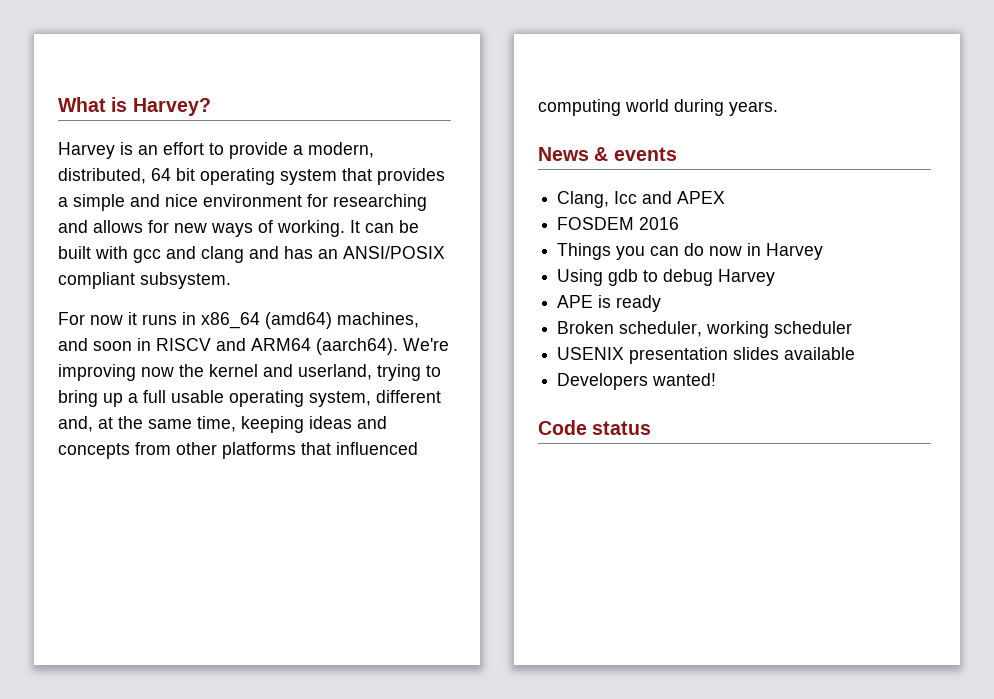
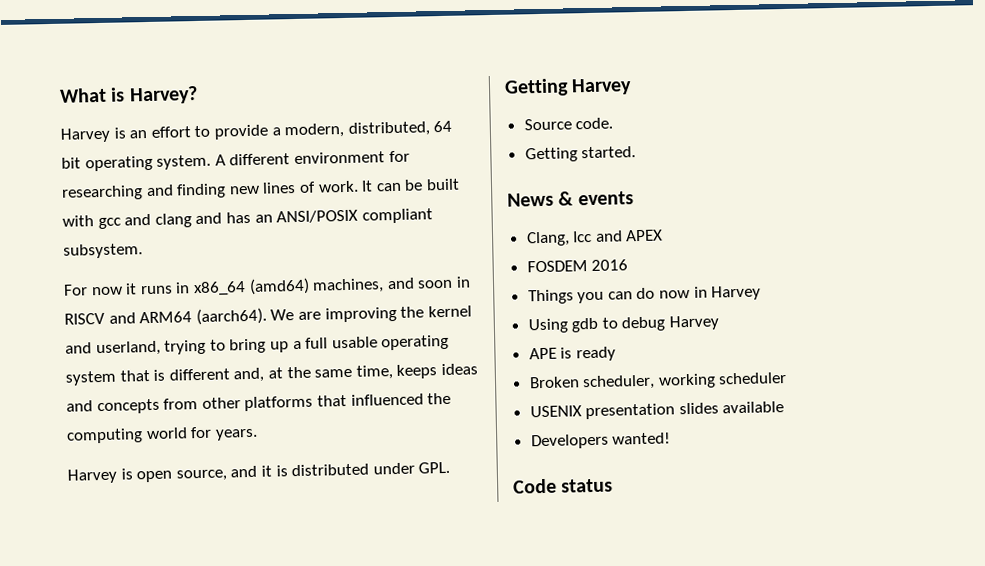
[280,168,445,185] [58,194,427,211] [58,220,345,237] system that provides a simple and nice environment for researching and allows for new ways of working. -> [156,150,410,170] [61,180,359,201] system. A different environment for researching and finding new lines of work.
[403,338,449,351] [58,364,174,381] We're improving now -> [270,306,397,323] We are improving
[309,391,371,407] system, -> [65,369,166,386] system that is
[241,416,304,433] keeping -> [396,364,438,379] keeps
(418, 448) none -> [427,392,452,405] the
[674,99,724,116] during -> [190,426,213,439] for
(778, 108) none -> [67,461,451,484] [504,78,633,97] [523,117,614,131] [524,146,637,163] // Harvey is open source, and it is distributed under GPL. // Getting Harvey // Source code. // Getting started.

